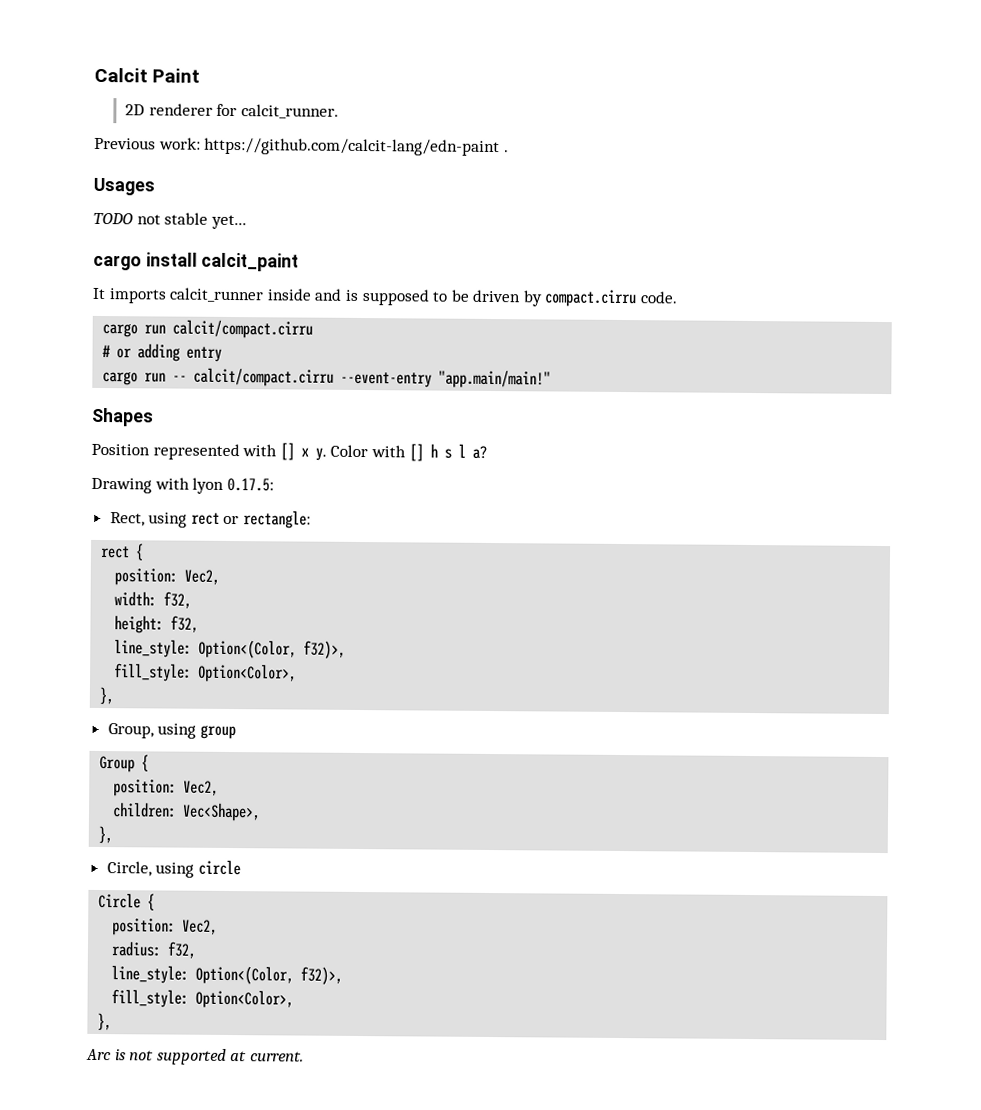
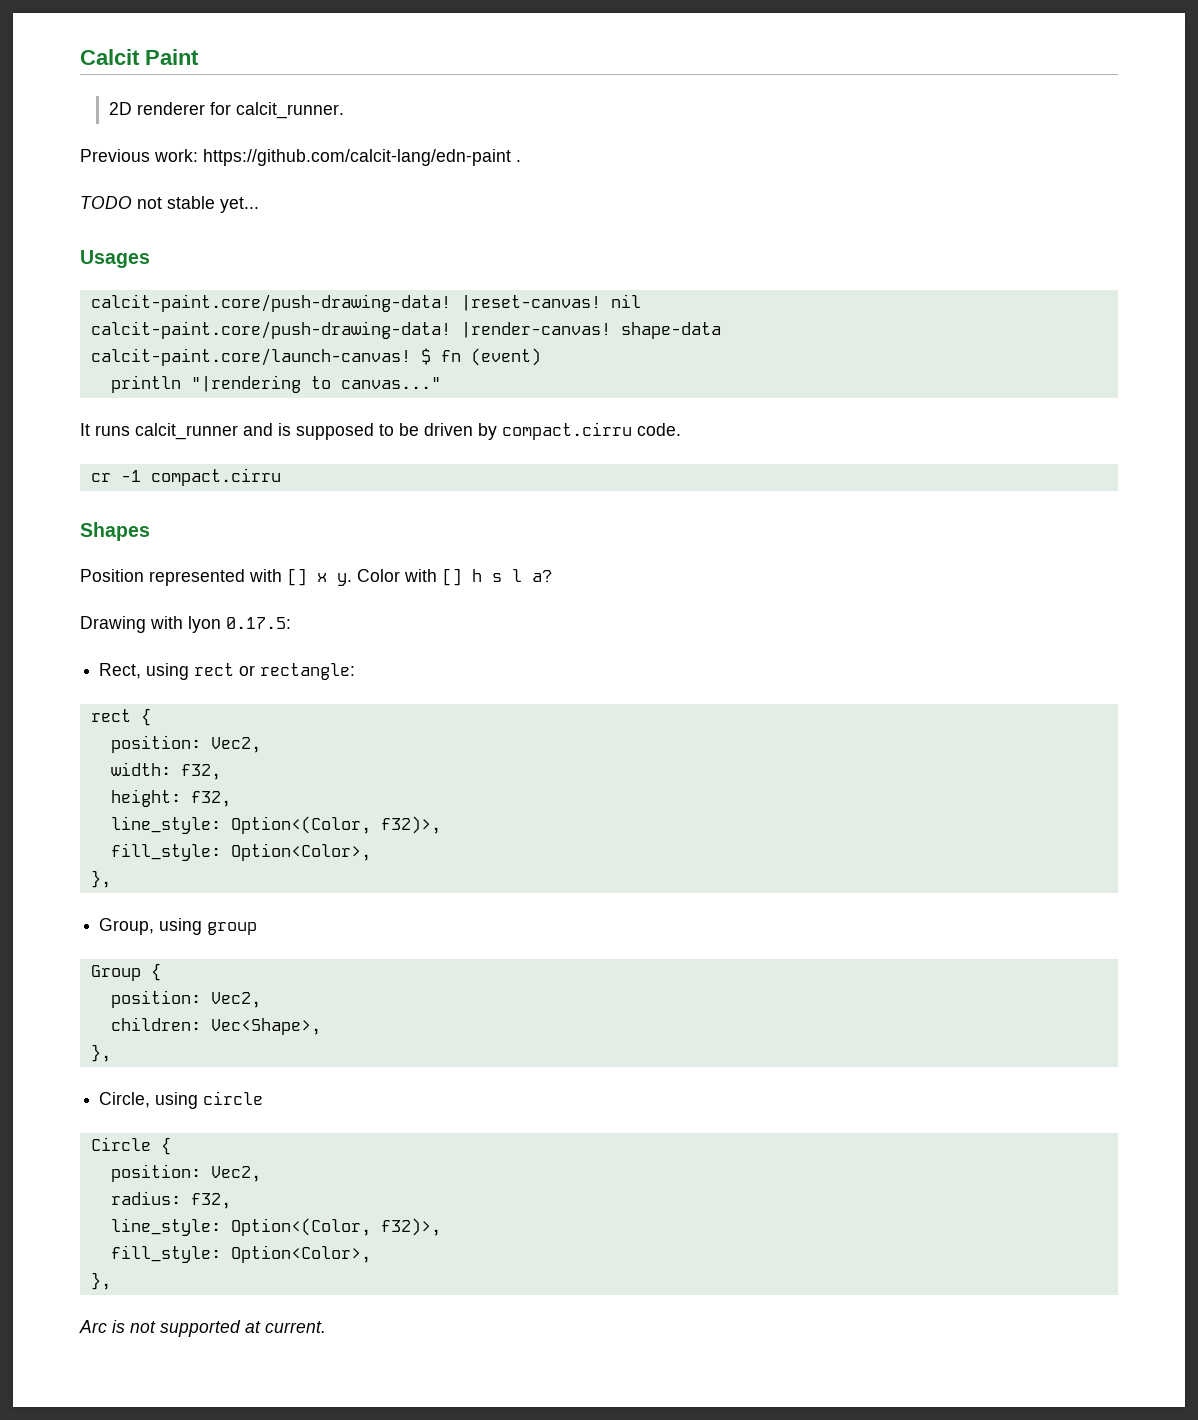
[93,177,155,196] // Usages -> (521, 161) none
[93,252,300,272] [92,287,312,304] cargo install calcit_paint // It imports calcit_runner inside -> [80,250,150,268] [90,294,641,312] [90,321,721,339] [90,348,541,366] [110,375,441,393] [80,423,238,440] Usages // calcit-paint.core/push-drawing-data! |reset-canvas! nil // calcit-paint.core/push-drawing-data! |render-canvas! shape-data // calcit-paint.core/launch-canvas! $ fn (event) // println "|rendering to canvas..." // It runs calcit_runner
[102,319,314,339] [102,343,223,362] [102,367,552,389] cargo run calcit/compact.cirru // # or adding entry // cargo run -- calcit/compact.cirru --event-entry "app.main/main!" -> [90,468,281,486] cr -1 compact.cirru

